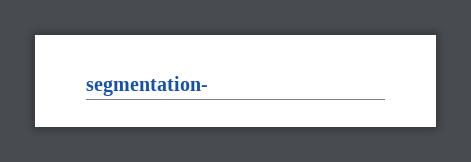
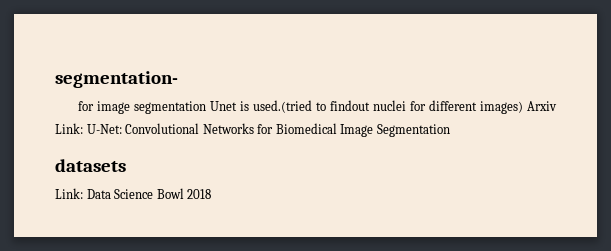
(208, 86) none -> [77,100,557,114] [55,123,450,137] [55,159,126,172] [55,188,212,199] // for image segmentation Unet is used.(tried to findout nuclei for different images) Arxiv Link: U-Net: Convolutional Networks for Biomedical Image Segmentation // datasets // Link: Data Science Bowl 2018

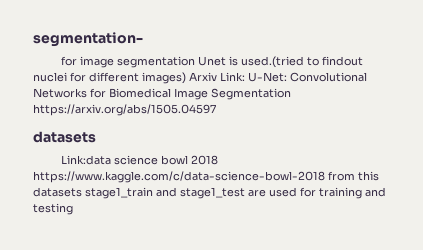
(450, 130) none -> [33,104,216,116] https://arxiv.org/abs/1505.04597
[55,188,212,199] Link: Data Science Bowl 2018 -> [61,155,219,165] [33,171,379,183] [33,187,386,199] [33,203,73,215] Link:data science bowl 2018 https://www.kaggle.com/c/data-science-bowl-2018 from this datasets stage1_train and stage1_test are used for training and testing

